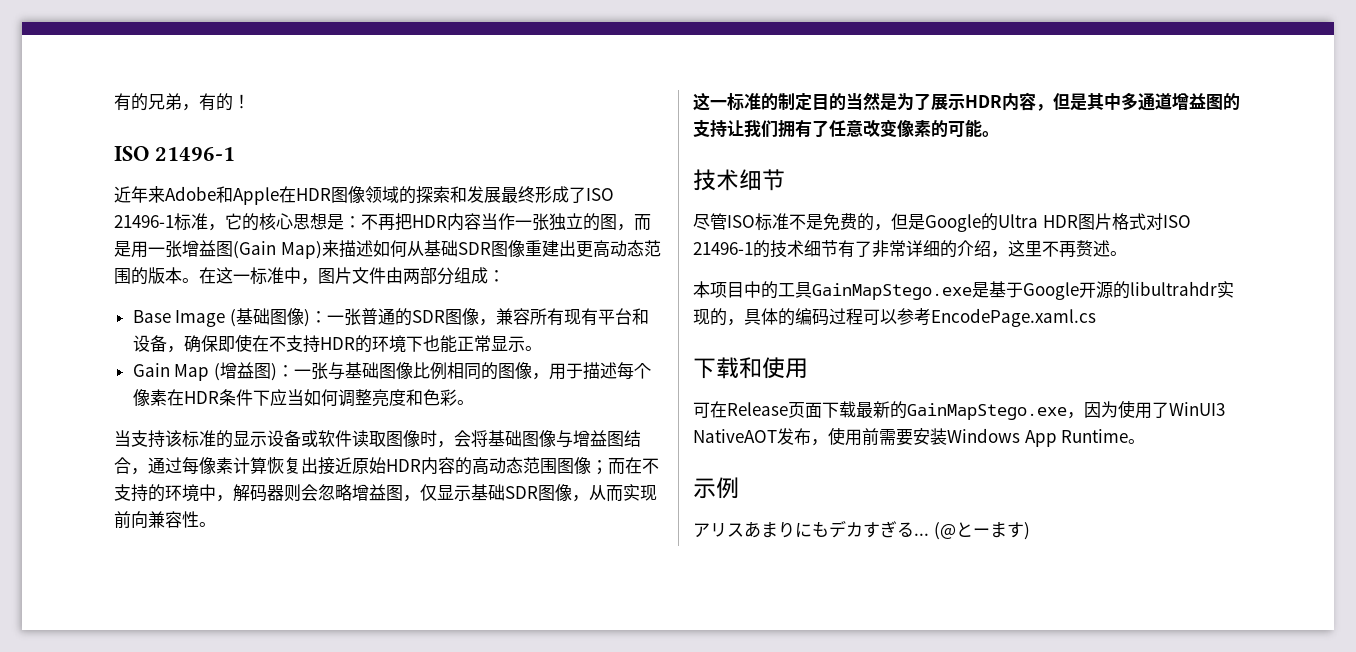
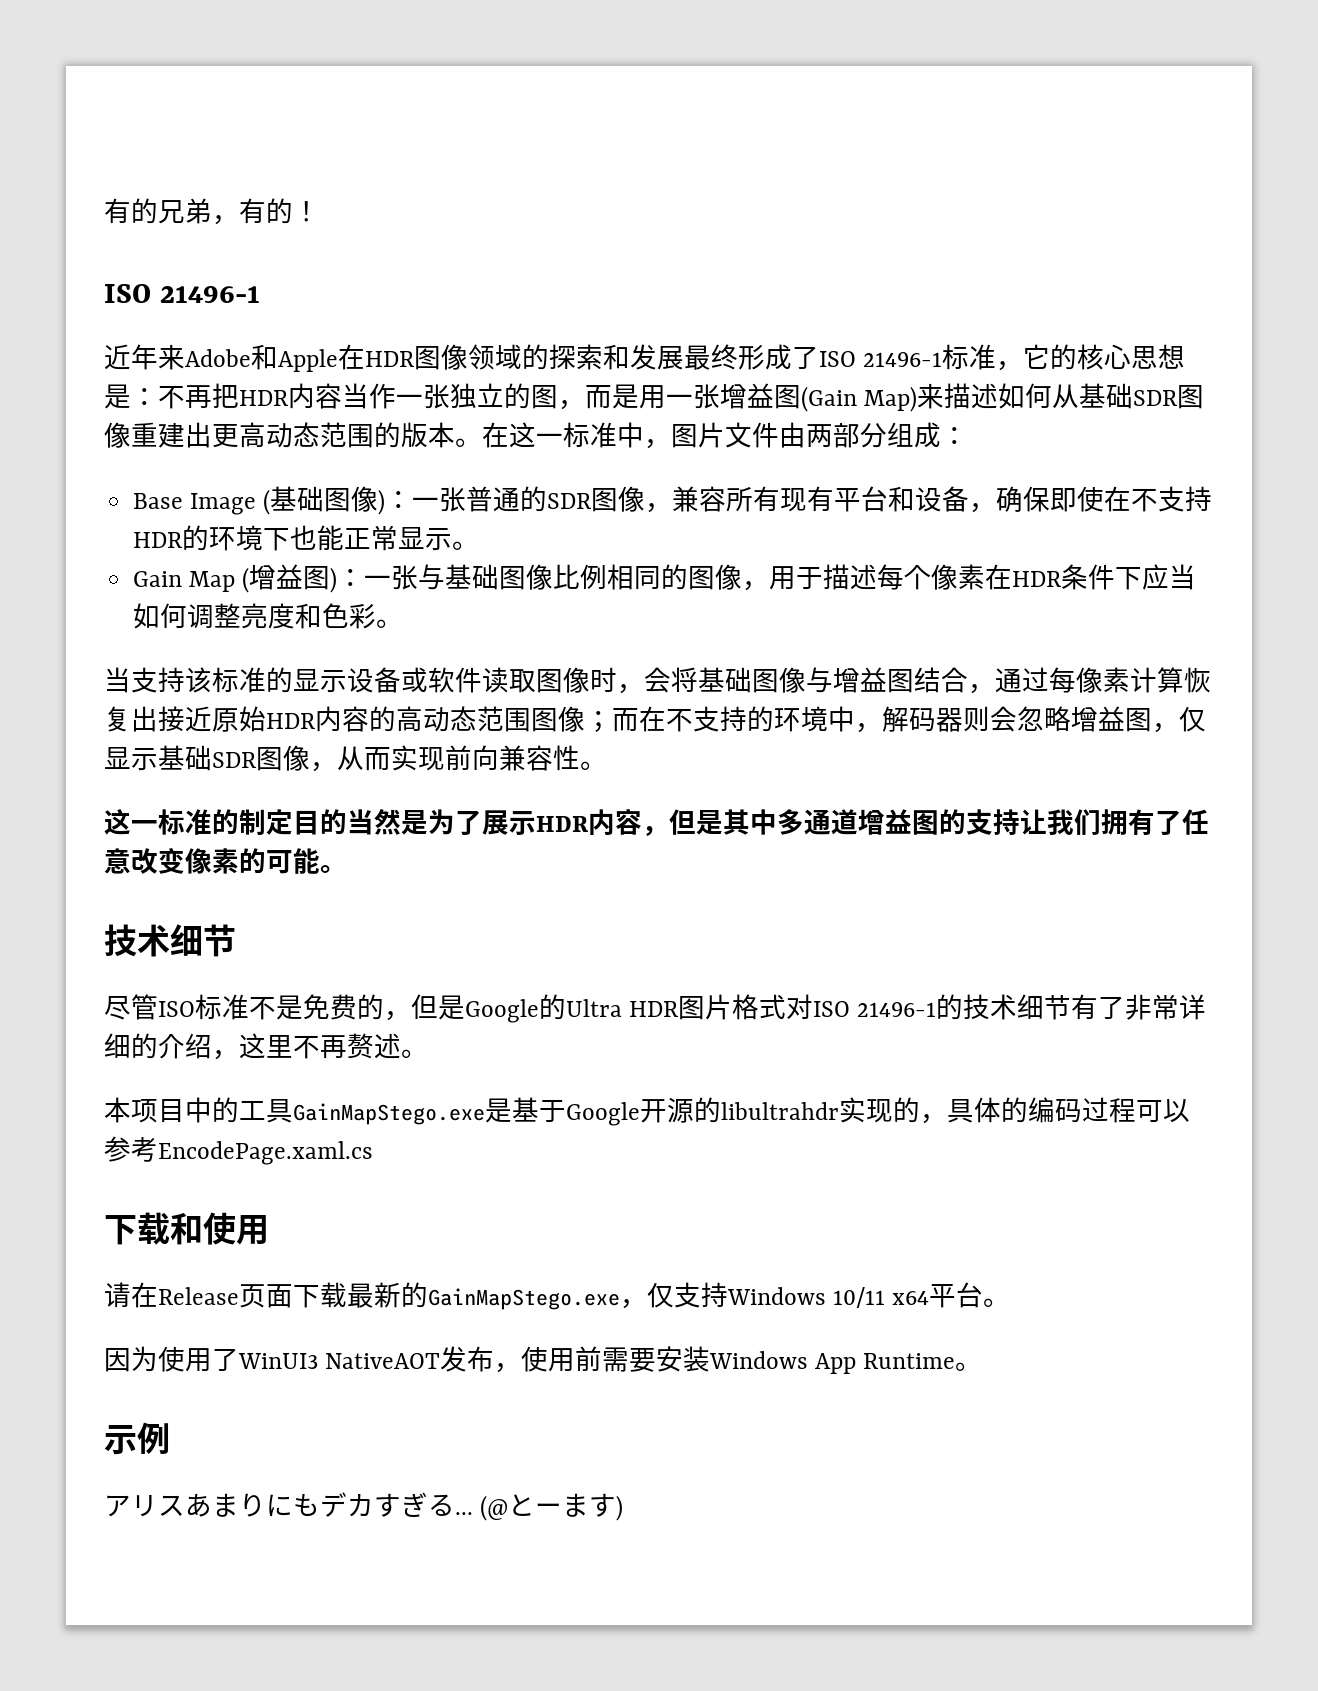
[693,402,710,418] 可 -> [104,1282,131,1308] 请
(1084, 415) none -> [647,1282,1011,1308] 仅支持Windows 10/11 x64平台。 //

